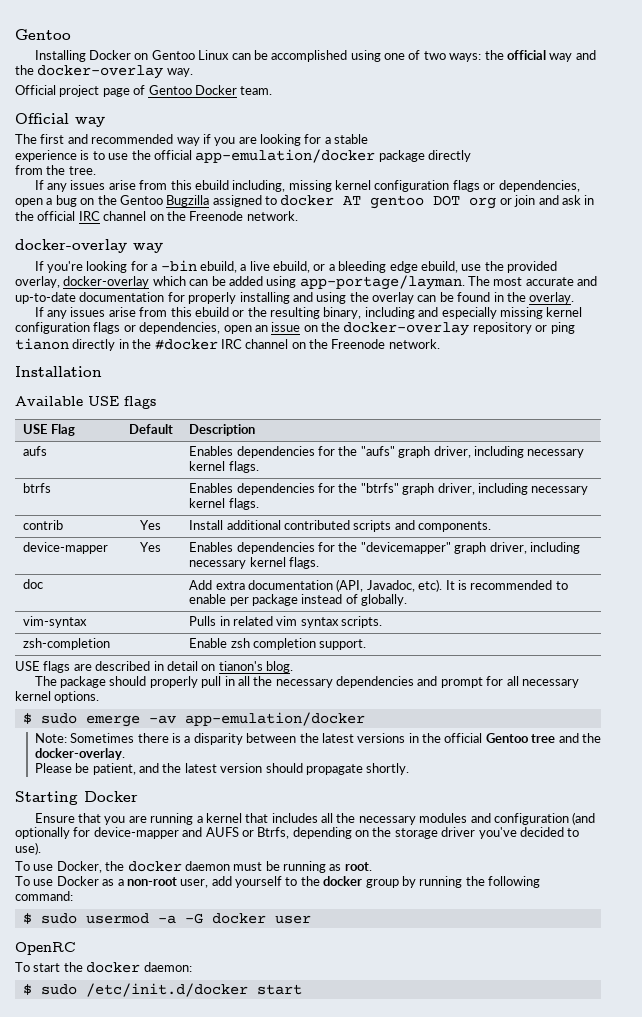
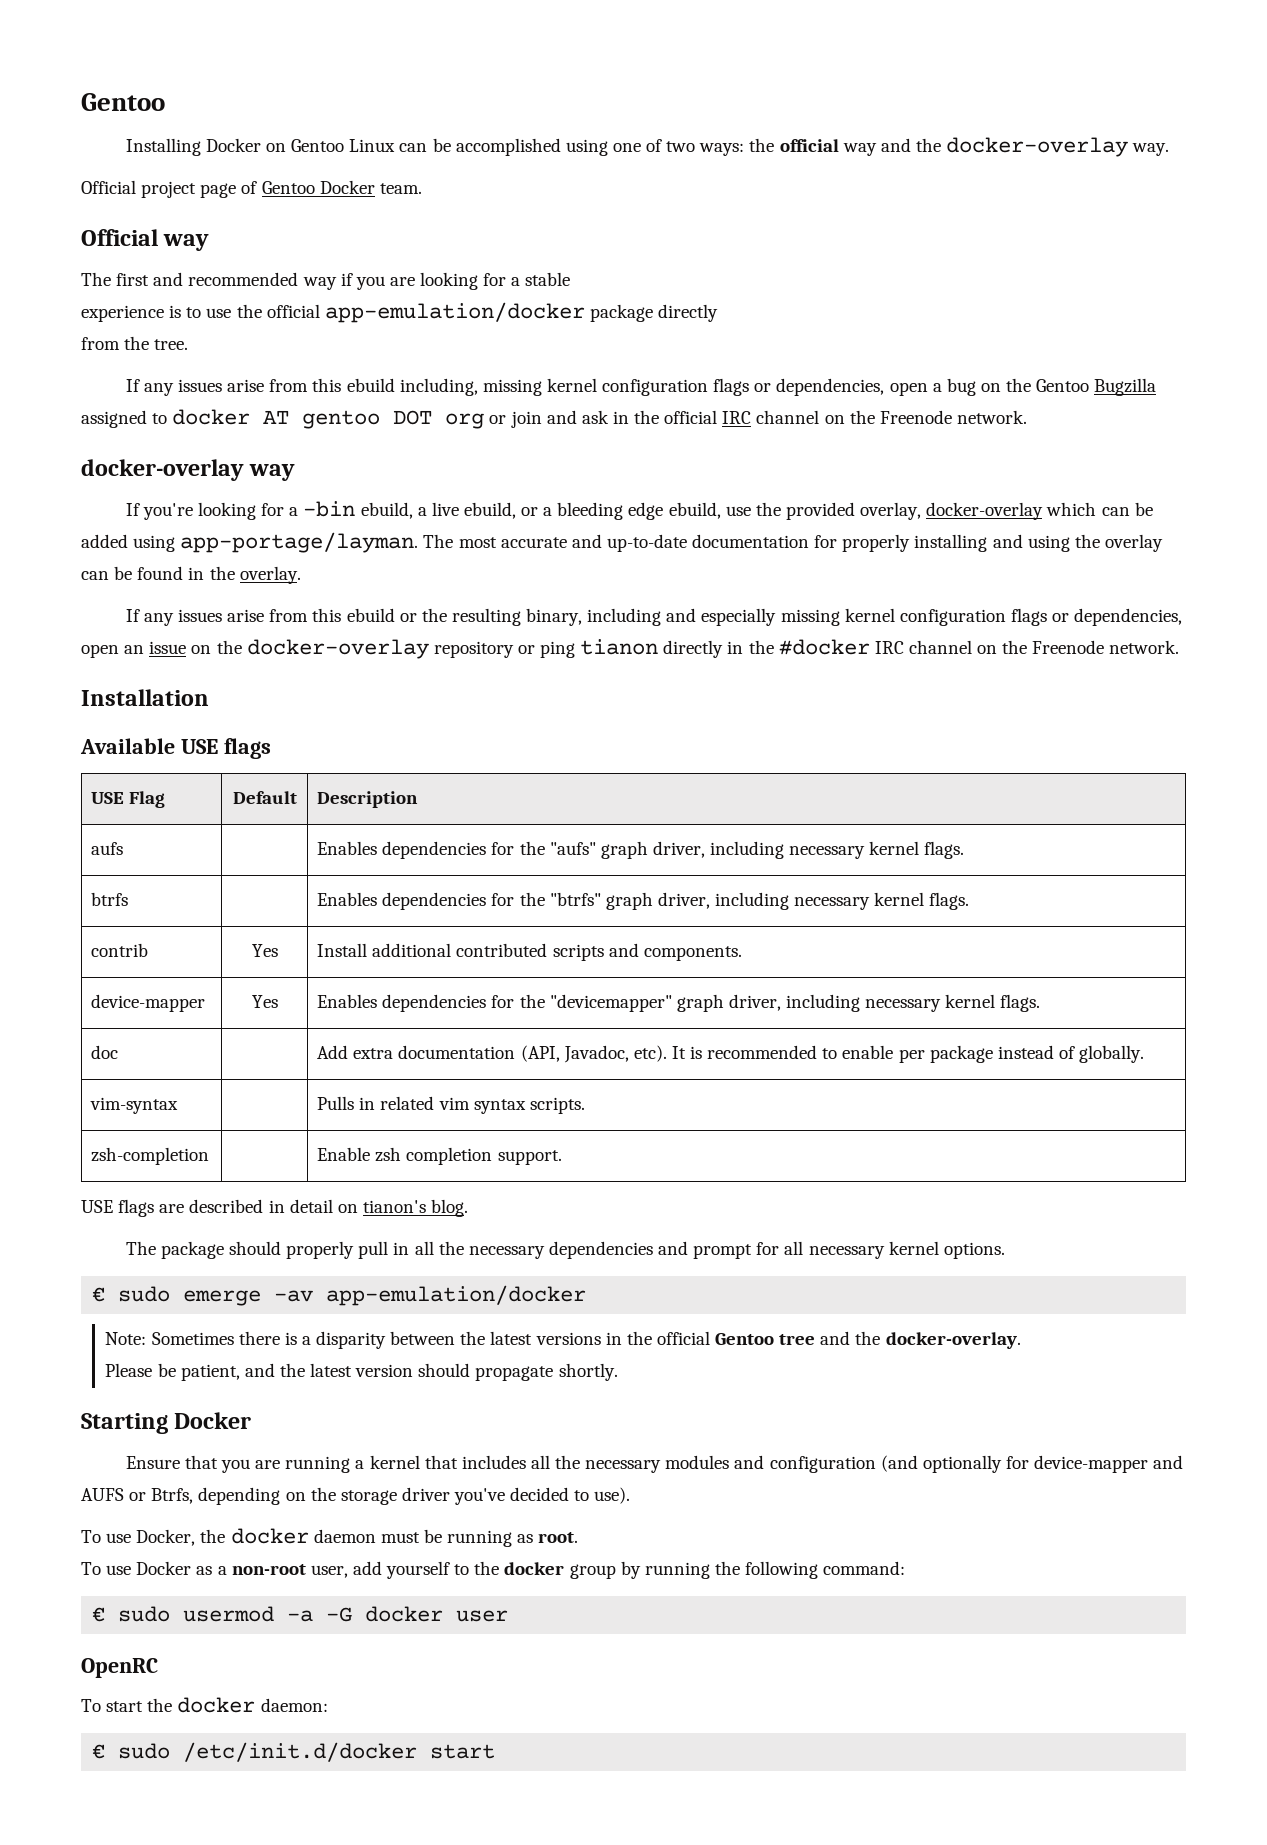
[22,713,32,724] $ -> [92,1287,106,1302] €
[22,913,32,924] $ -> [92,1607,106,1622] €
[22,984,32,995] $ -> [92,1744,106,1759] €

